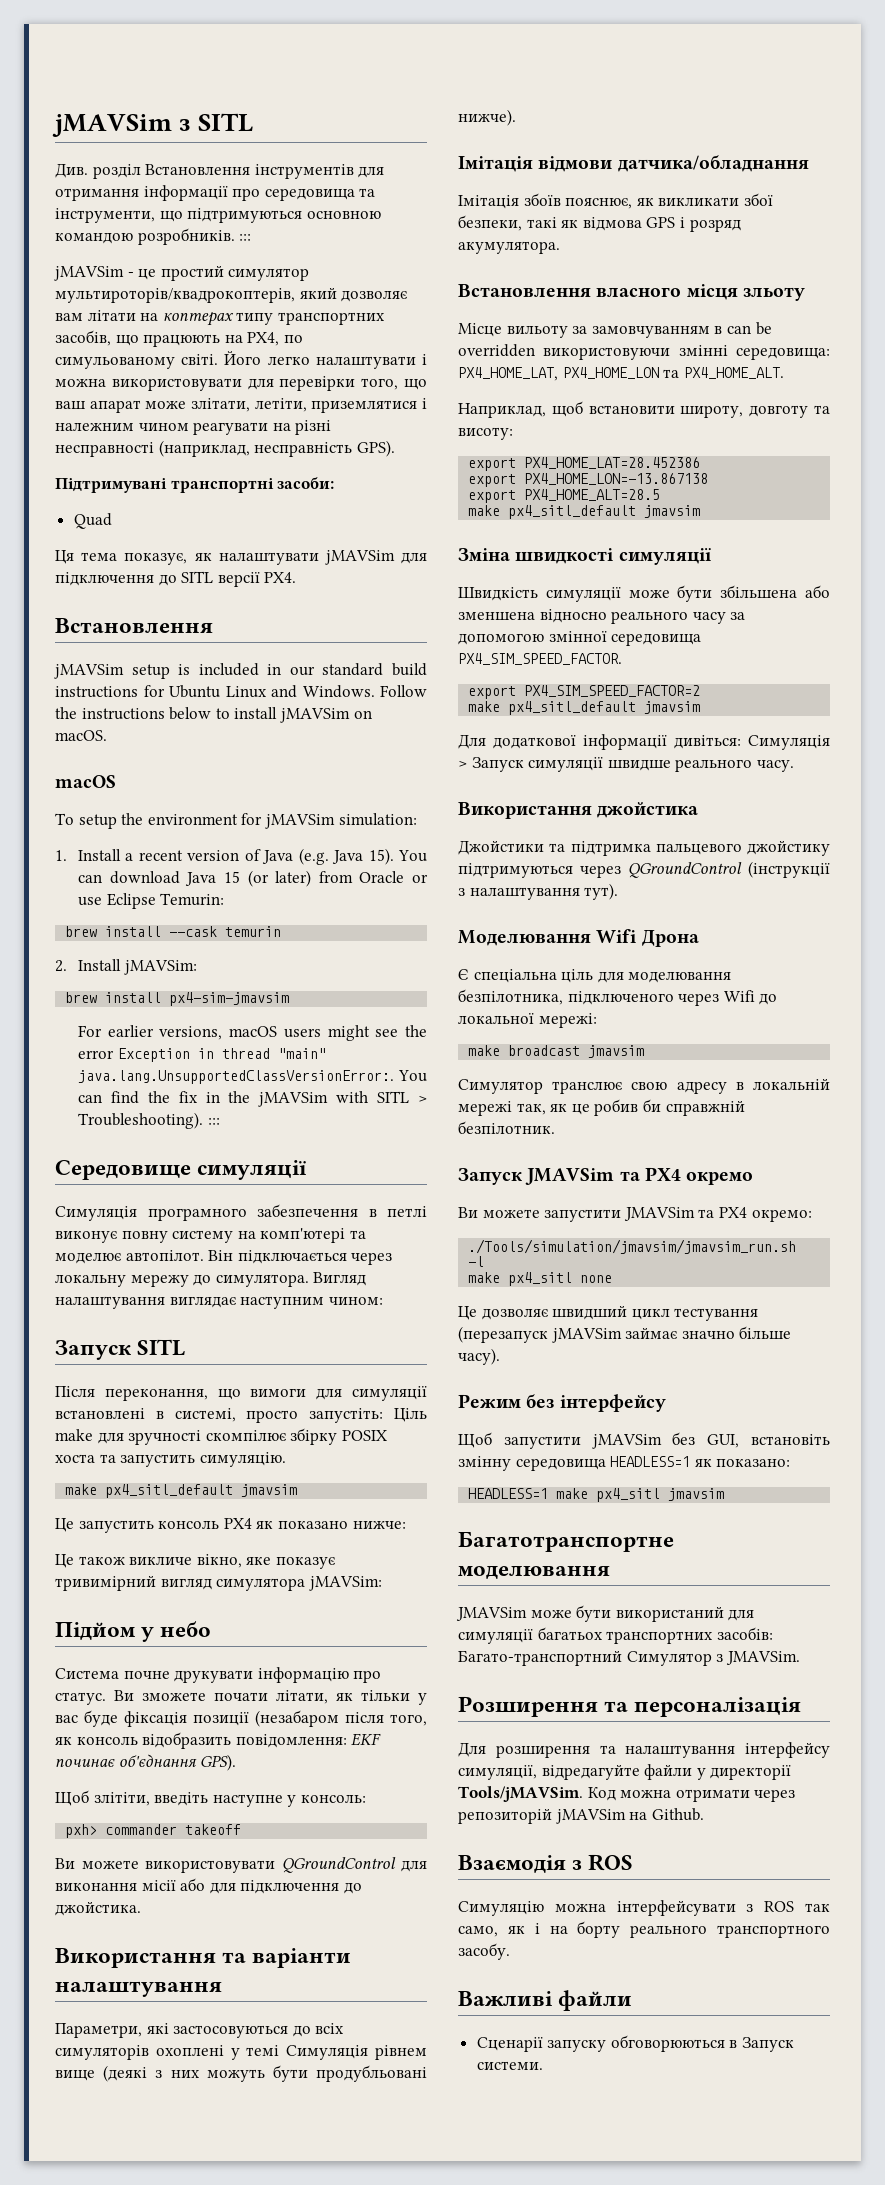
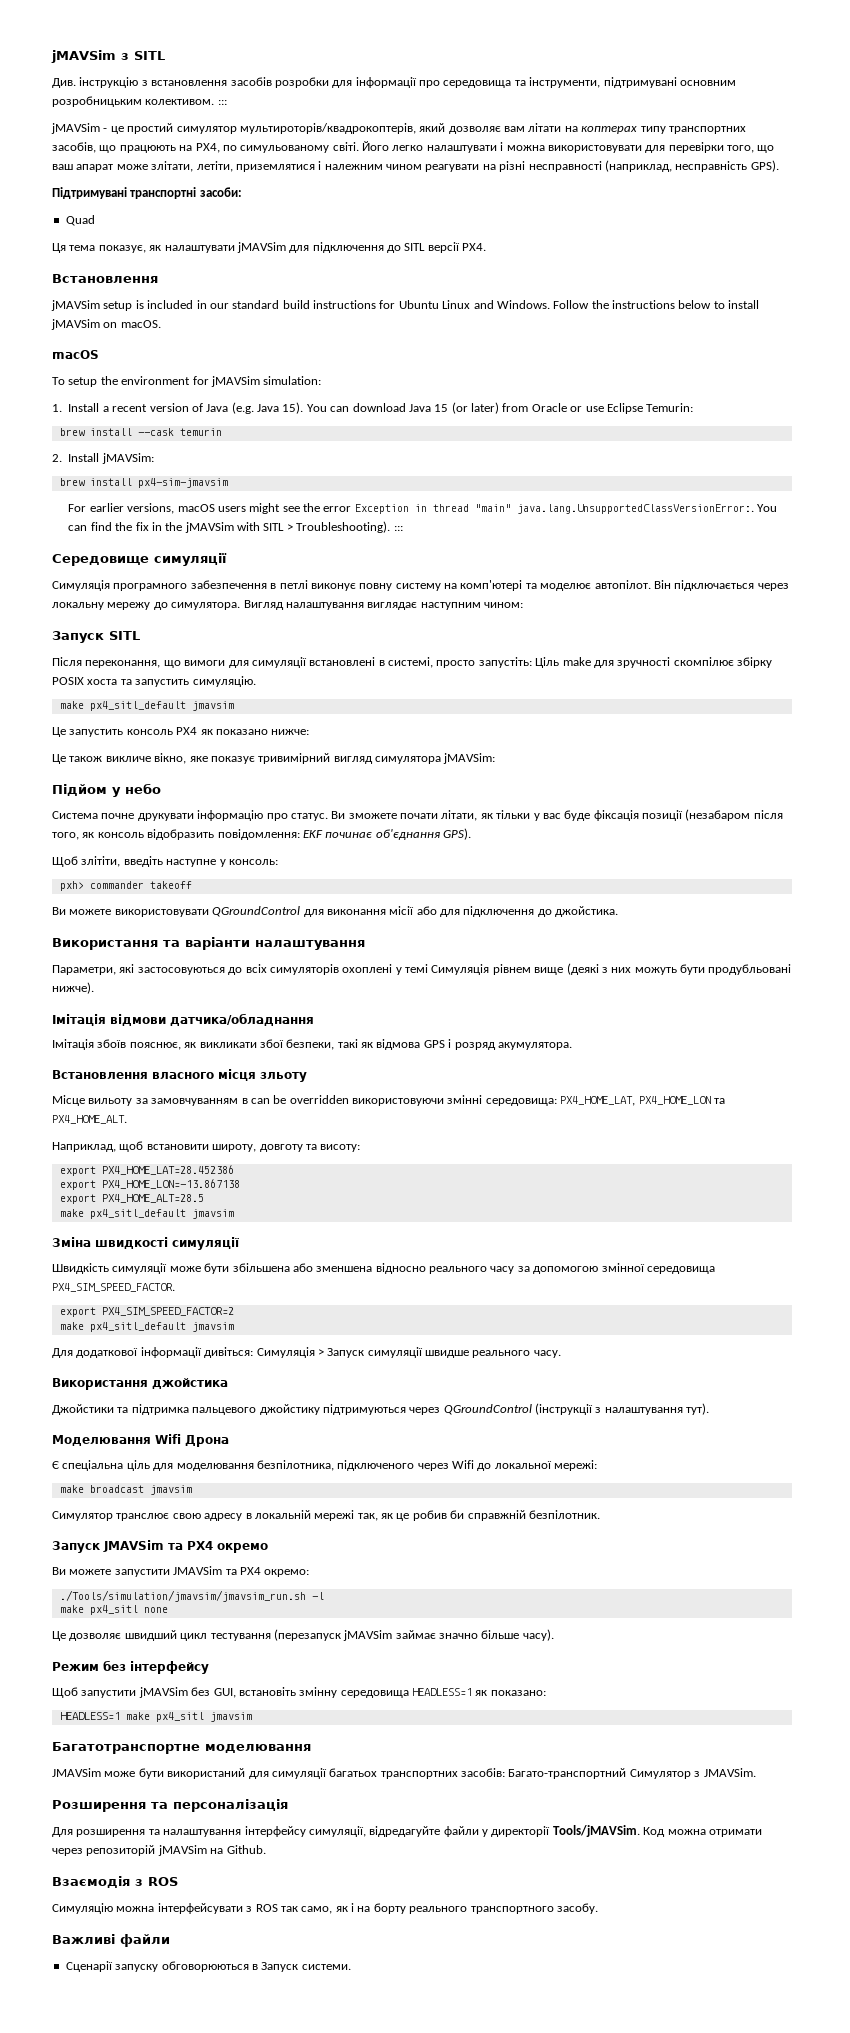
[92,164,385,179] [55,188,139,201] розділ Встановлення інструментів для отримання -> [79,77,353,88] інструкцію з встановлення засобів розробки для
[159,208,381,223] [55,228,235,245] що підтримуються основною командою розробників. -> [603,77,736,88] [52,96,215,107] підтримувані основним розробницьким колективом.

